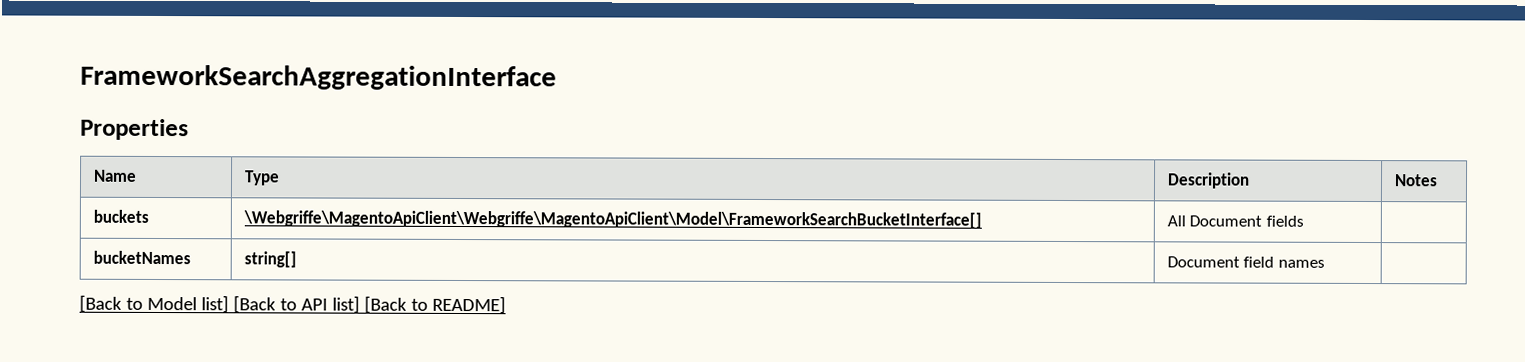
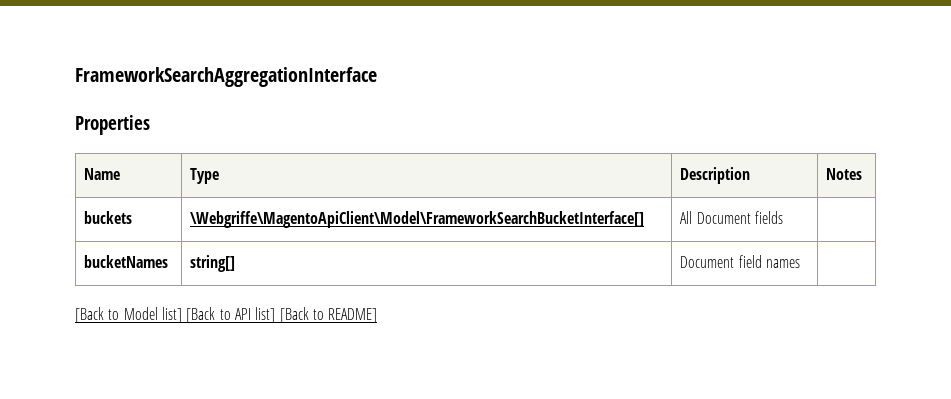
[242,210,982,229] \Webgriffe\MagentoApiClient\Webgriffe\MagentoApiClient\Model\FrameworkSearchBucketInterface[] -> [190,211,645,228] \Webgriffe\MagentoApiClient\Model\FrameworkSearchBucketInterface[]

